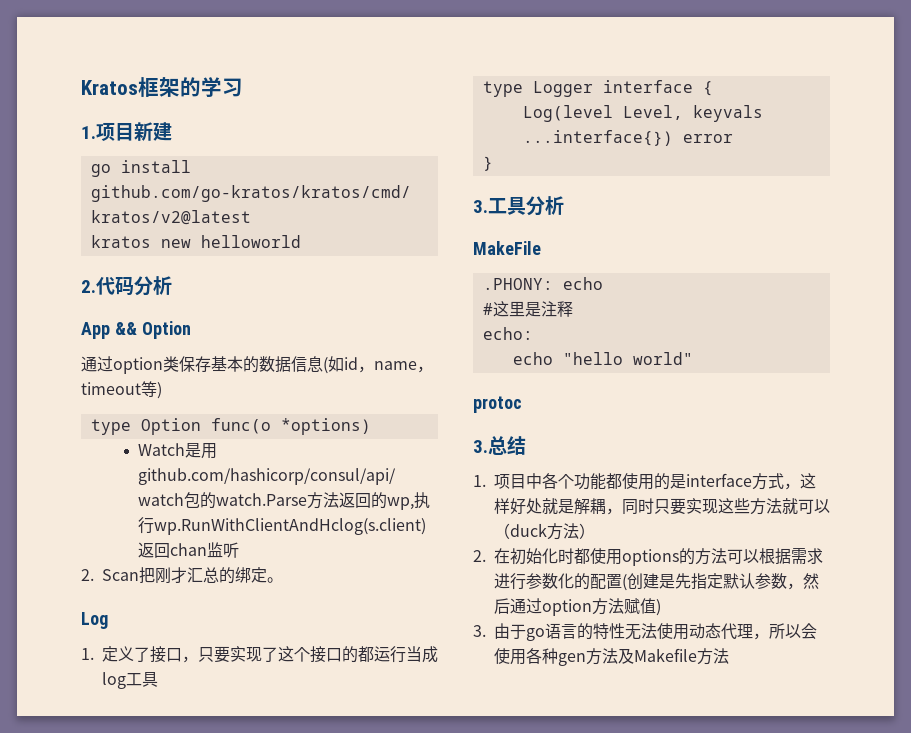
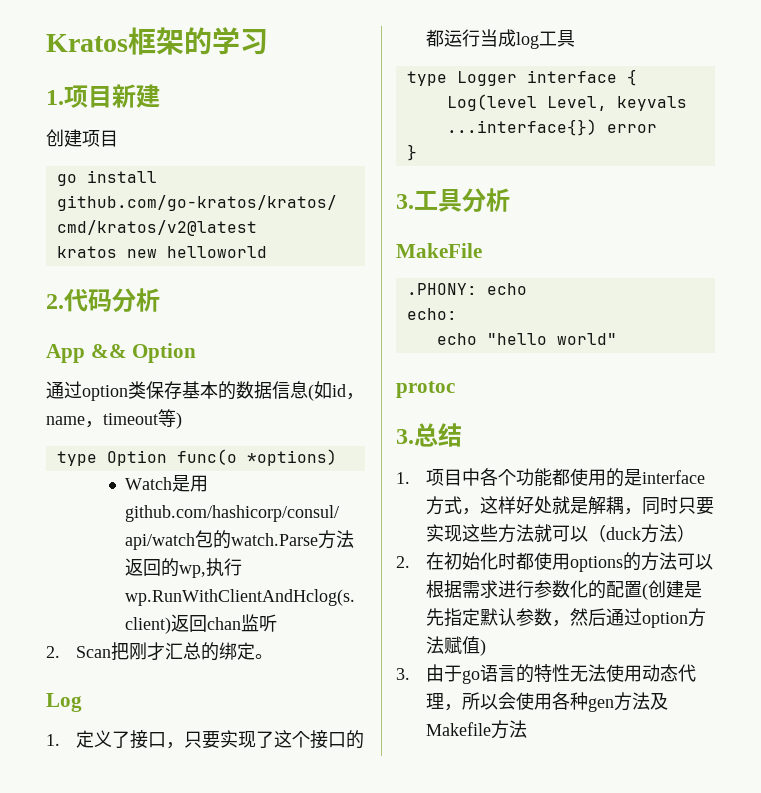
(172, 131) none -> [46,129,118,147] // 创建项目
[482,301,573,317] // #这里是注释 -> (527, 289) none

